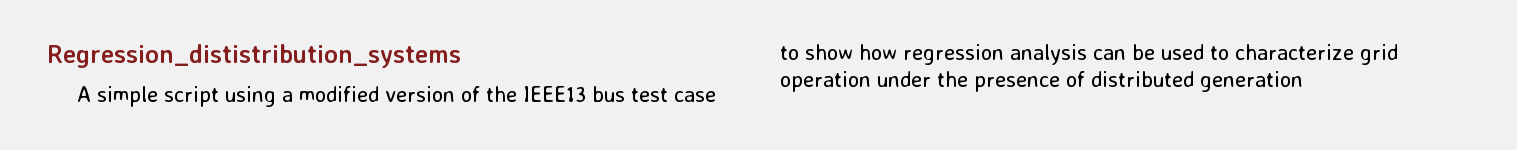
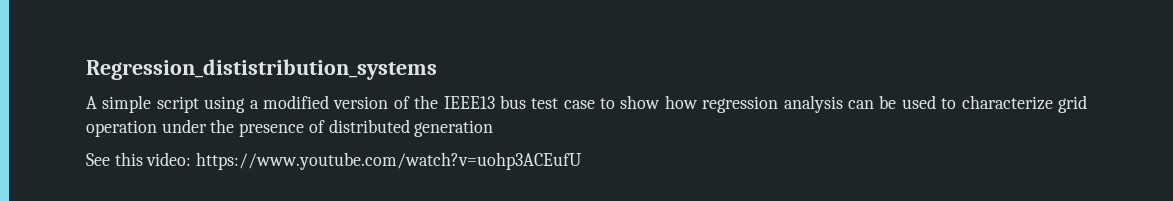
(1303, 81) none -> [86,152,583,170] // See this video: https://www.youtube.com/watch?v=uohp3ACEufU

